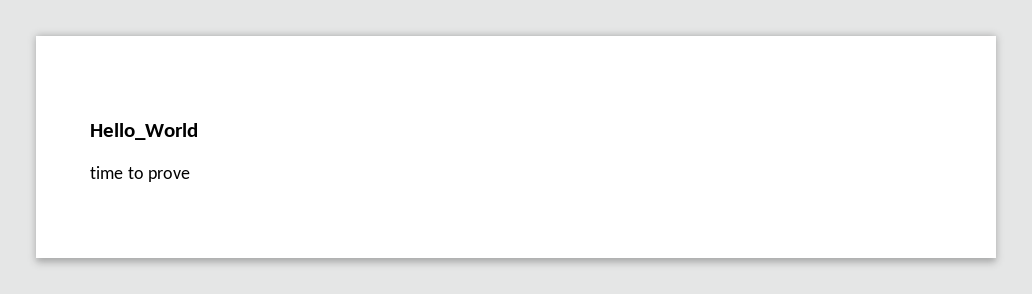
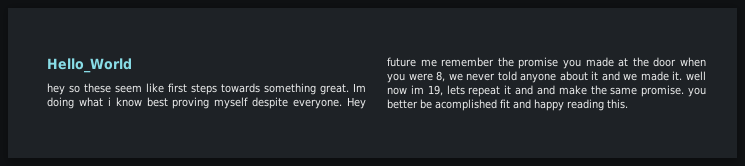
[90,166,191,182] time to prove -> [47,83,366,95] [47,97,366,109] [387,57,706,69] [387,71,706,83] [387,85,706,97] [387,99,628,111] hey so these seem like first steps towards something great. Im doing what i know best proving myself despite everyone. Hey future me remember the promise you made at the door when you were 8, we never told anyone about it and we made it. well now im 19, lets repeat it and and make the same promise. you better be acomplished fit and happy reading this.

